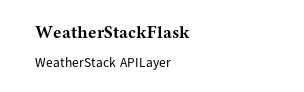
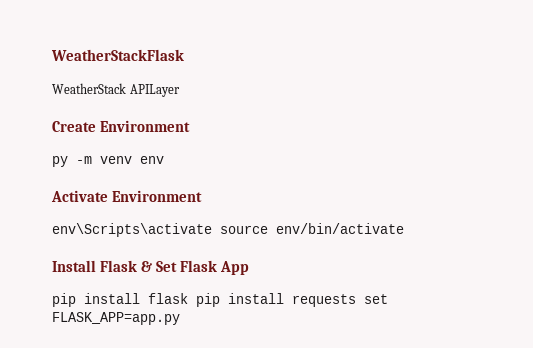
(171, 64) none -> [52,120,190,132] [52,156,164,167] [51,190,202,202] [52,223,404,237] [52,260,249,275] [52,293,388,307] [52,312,180,325] // Create Environment // py -m venv env // Activate Environment // env\Scripts\activate source env/bin/activate // Install Flask & Set Flask App // pip install flask pip install requests set FLASK_APP=app.py

